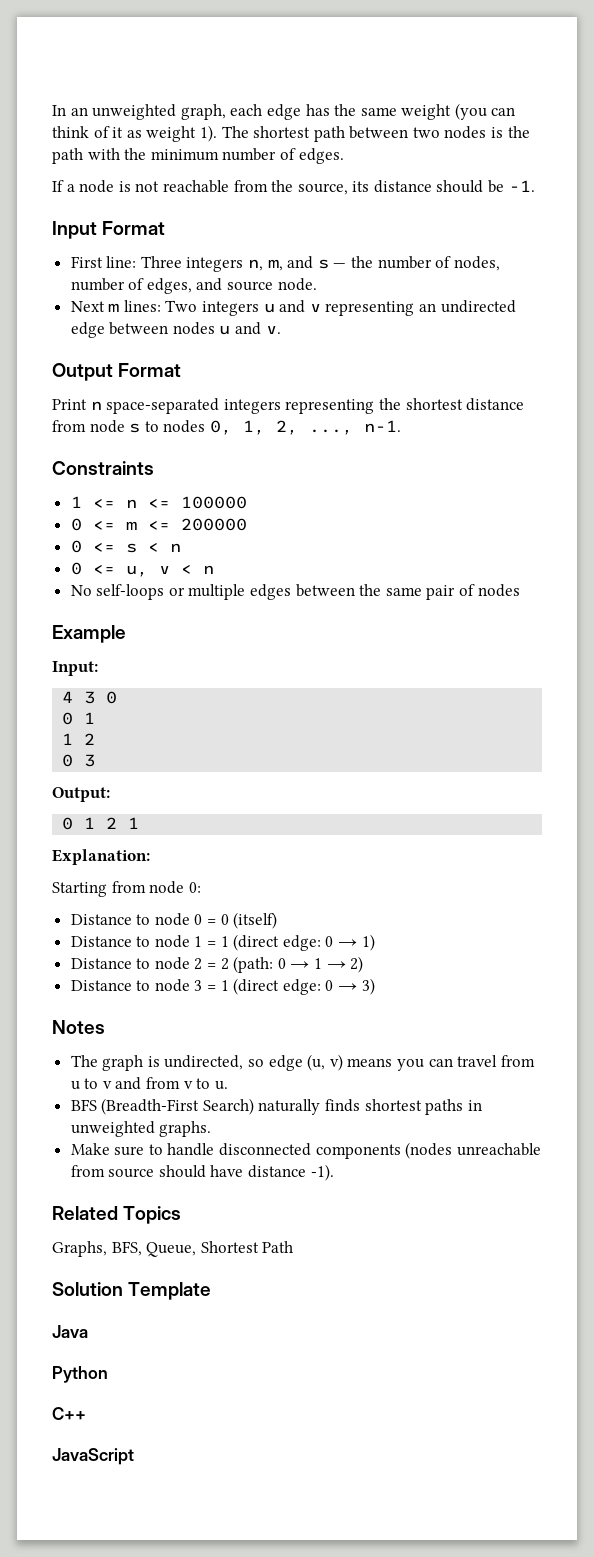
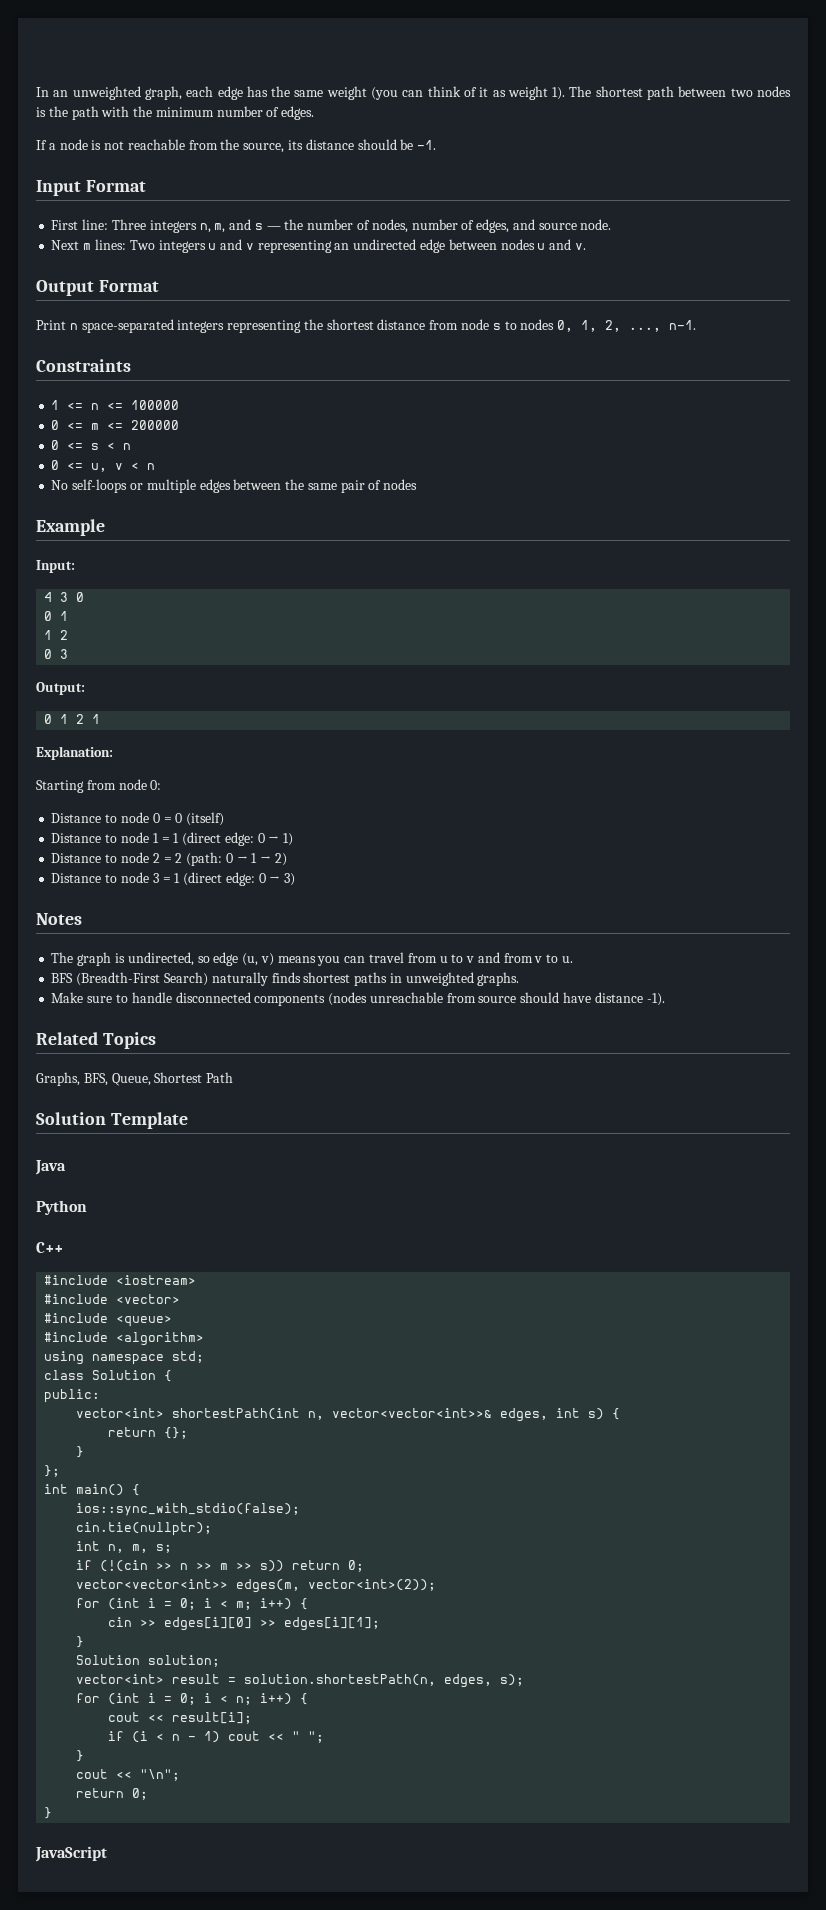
(86, 1413) none -> [44,1275,197,1285] [44,1294,181,1304] [44,1313,173,1327] [44,1332,205,1346] [44,1351,205,1365] [44,1370,173,1382] [44,1389,101,1403] [76,1408,621,1422] [108,1427,189,1439] [76,1446,85,1458] [44,1465,61,1477] [44,1484,141,1496] [76,1503,301,1516] [76,1522,213,1536] [76,1541,173,1553] [76,1560,365,1572] [76,1579,437,1593] [76,1598,309,1610] [108,1617,381,1631] [76,1636,85,1648] [76,1655,221,1667] [76,1674,525,1688] [76,1693,309,1705] [108,1712,253,1724] [108,1731,325,1743] [76,1750,85,1762] [76,1769,181,1781] [76,1788,149,1800] [44,1807,53,1819] // #include <iostream> // #include <vector> // #include <queue> // #include <algorithm> // using namespace std; // class Solution { // public: // vector<int> shortestPath(int n, vector<vector<int>>& edges, int s) { // return {}; // } // }; // int main() { // ios::sync_with_stdio(false); // cin.tie(nullptr); // int n, m, s; // if (!(cin >> n >> m >> s)) return 0; // vector<vector<int>> edges(m, vector<int>(2)); // for (int i = 0; i < m; i++) { // cin >> edges[i][0] >> edges[i][1]; // } // Solution solution; // vector<int> result = solution.shortestPath(n, edges, s); // for (int i = 0; i < n; i++) { // cout << result[i]; // if (i < n - 1) cout << " "; // } // cout << "\n"; // return 0; // }

